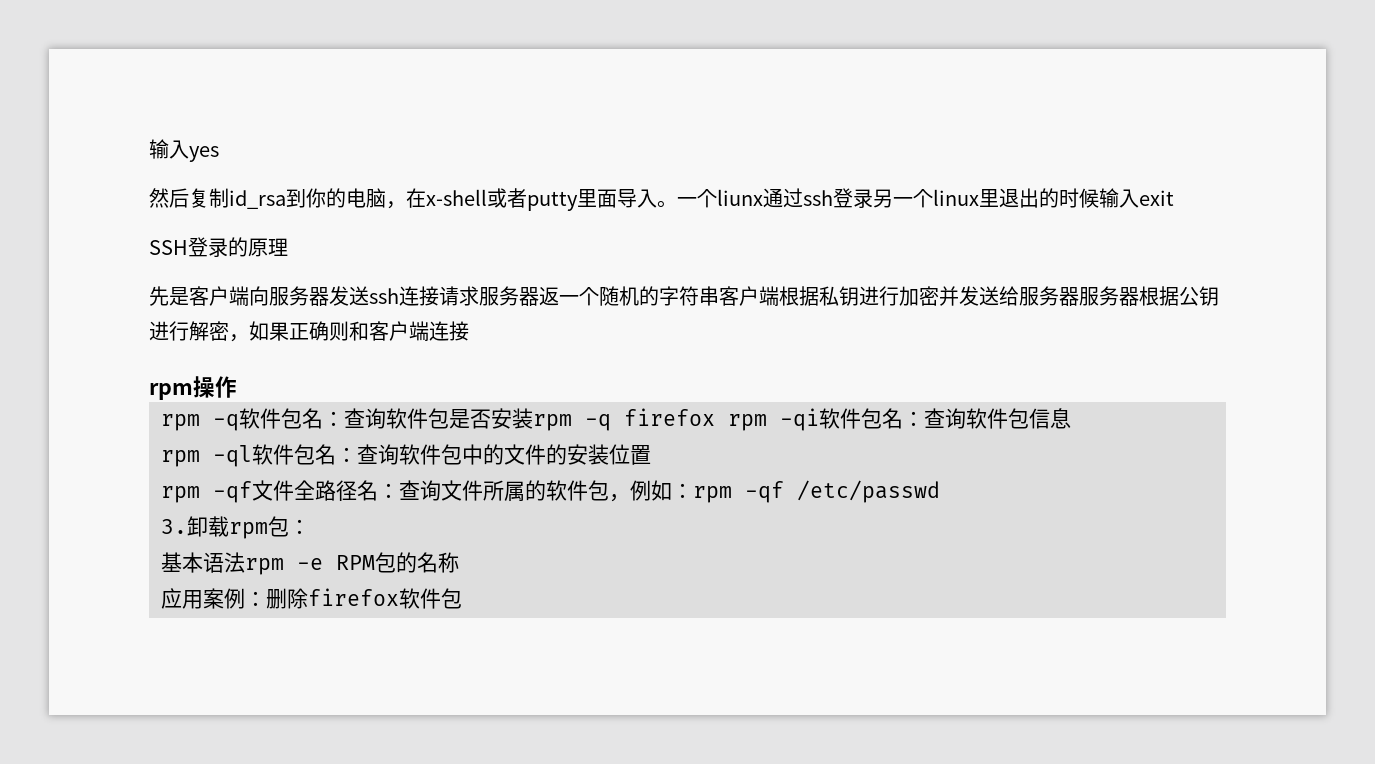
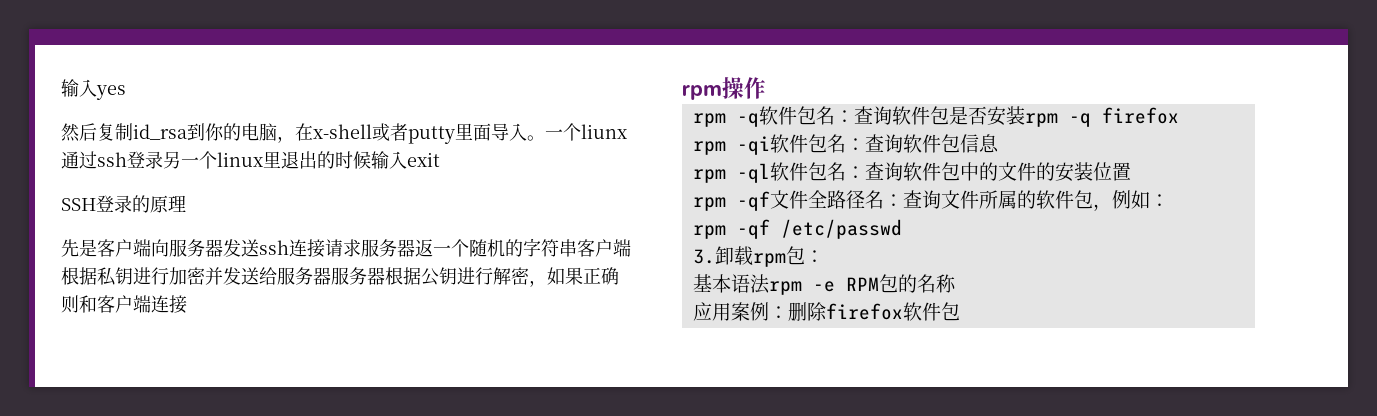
(715, 417) none -> (1179, 115) //
(693, 490) none -> (1169, 200) //

